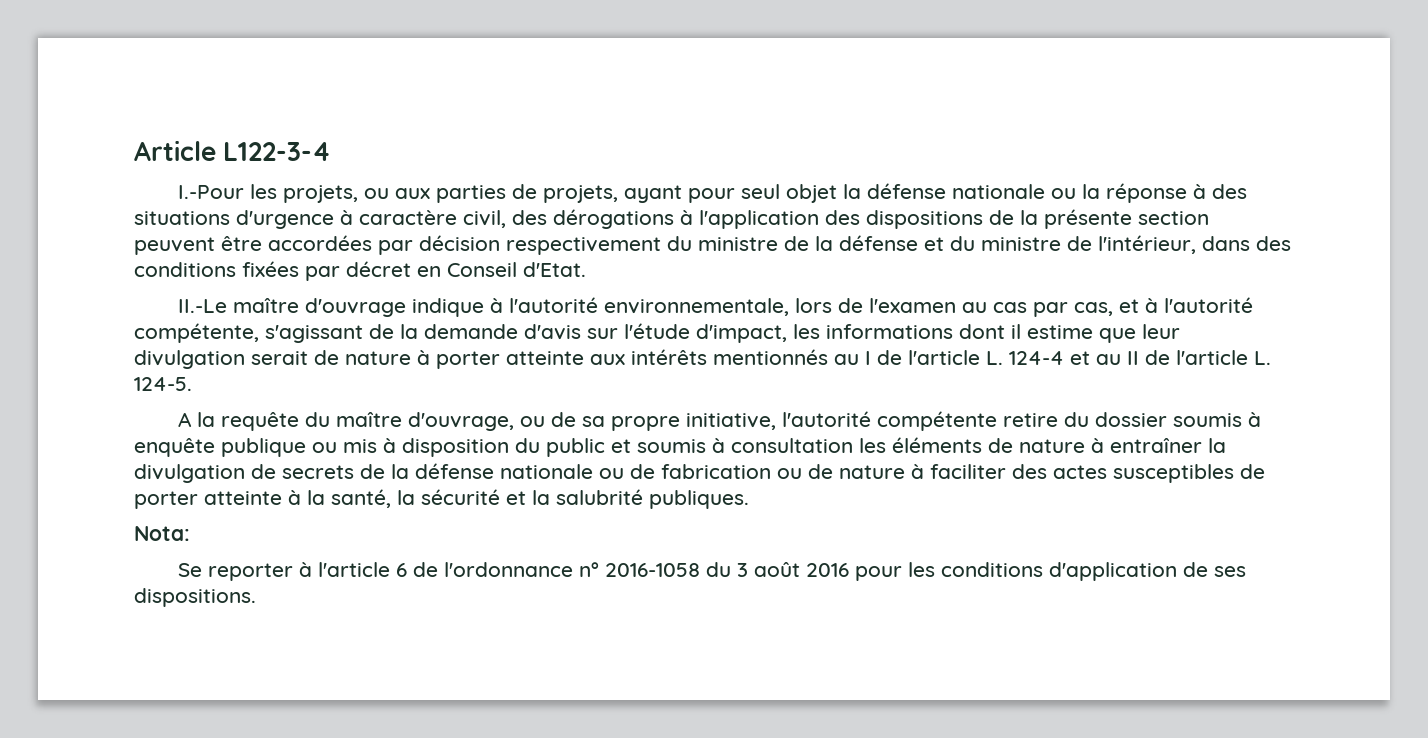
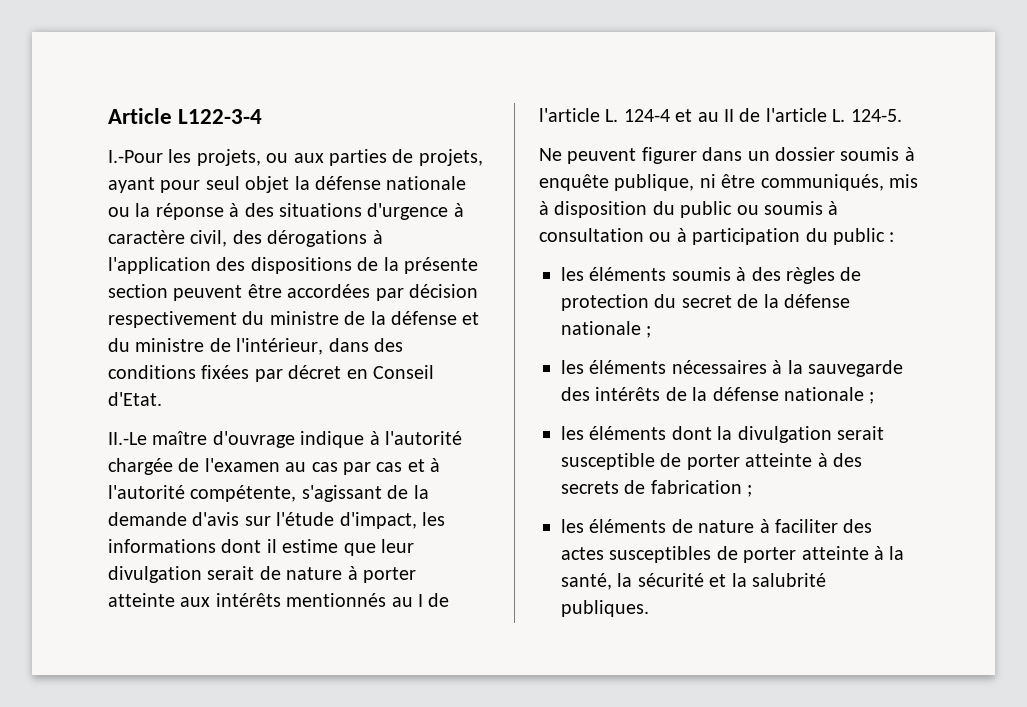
[604,298,833,316] environnementale, lors -> [108,458,173,475] chargée
[1074,302,1114,316] cas, -> [376,462,403,472] cas
[178,411,1262,431] [134,438,337,457] A la requête du maître d'ouvrage, ou de sa propre initiative, l'autorité compétente retire du dossier soumis à enquête publique ou -> [539,147,915,164] [539,174,884,191] Ne peuvent figurer dans un dossier soumis à enquête publique, ni être communiqués,
[611,439,631,453] et -> [736,205,759,215] ou
[859,437,1226,453] [134,463,802,483] les éléments de nature à entraîner la divulgation de secrets de la défense nationale ou de fabrication ou -> [649,228,895,245] [561,267,862,284] [561,294,850,311] [561,321,652,338] [561,360,903,377] [561,387,875,404] [561,426,884,443] [561,453,862,470] [561,480,753,497] [561,519,667,533] ou à participation du public : // les éléments soumis à des règles de protection du secret de la défense nationale ; // les éléments nécessaires à la sauvegarde des intérêts de la défense nationale ; // les éléments dont la divulgation serait susceptible de porter atteinte à des secrets de fabrication ; // les éléments
[134,526,190,541] [178,562,1247,581] [134,588,256,607] // Nota: // Se reporter à l'article 6 de l'ordonnance n° 2016-1058 du 3 août 2016 pour les conditions d'application de ses dispositions. -> (649, 608) none

